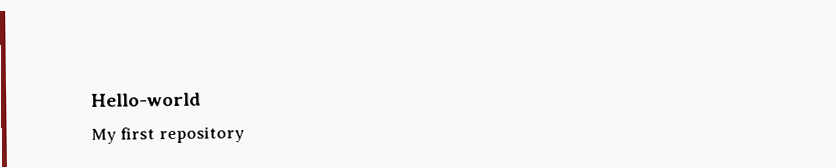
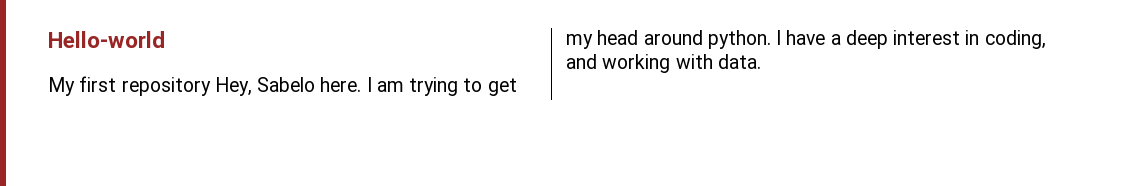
(245, 135) none -> [214,77,517,96] [566,30,1046,49] [566,54,761,73] Hey, Sabelo here. I am trying to get my head around python. I have a deep interest in coding, and working with data.

